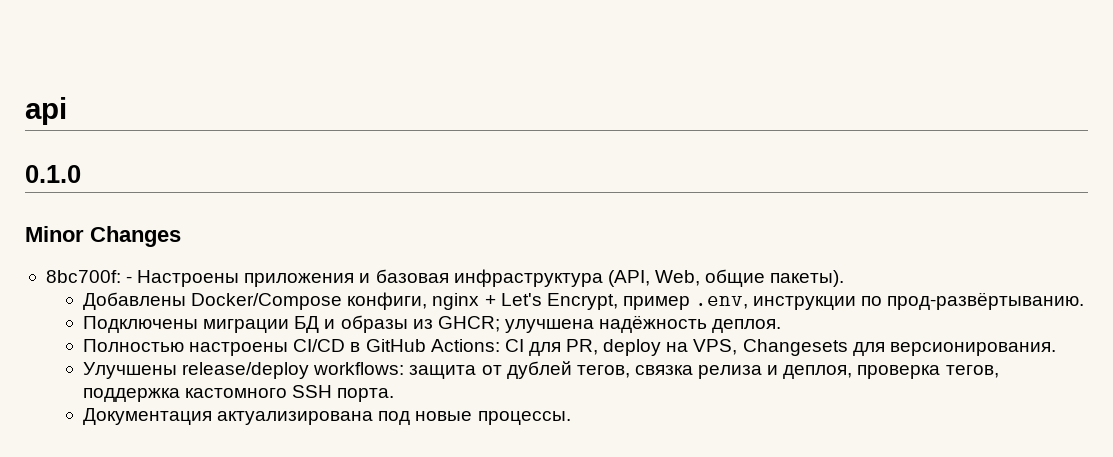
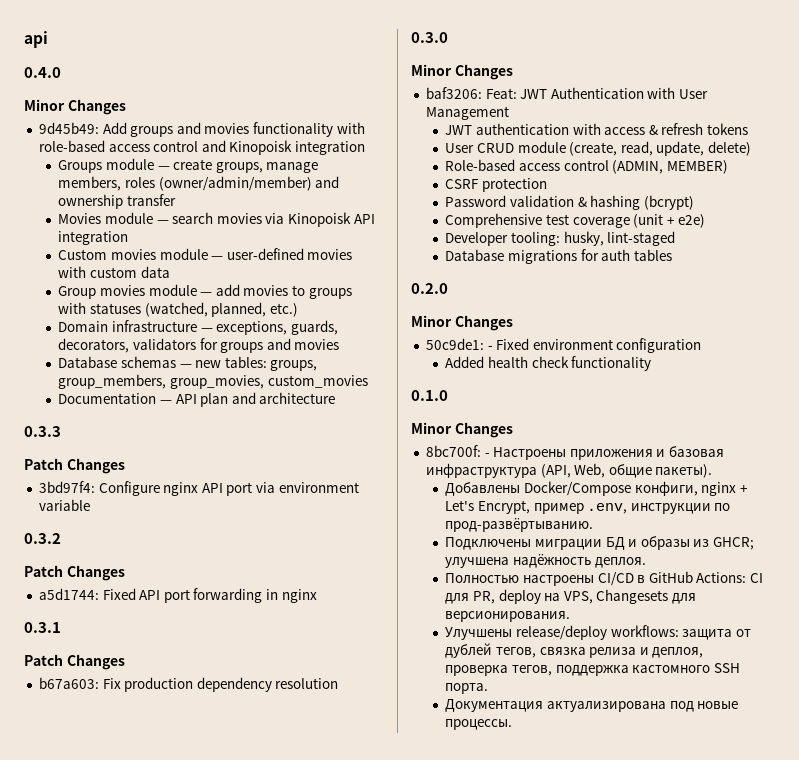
(67, 111) none -> [24,67,61,78] [24,99,126,115] [38,122,365,137] [38,140,366,155] [58,158,319,173] [58,176,340,191] [58,194,176,209] [58,212,375,227] [58,231,129,245] [58,248,353,260] [58,266,170,278] [58,284,352,299] [58,302,298,317] [58,320,338,335] [58,338,340,353] [58,356,318,371] [58,374,368,389] [58,392,336,407] [24,426,61,437] [24,458,125,474] [38,481,359,496] [38,499,90,511] [24,533,61,544] [24,565,125,581] [38,588,317,603] [24,622,61,633] [24,654,125,670] [38,677,339,692] [411,32,448,43] [411,64,513,80] [425,87,709,99] [425,106,509,120] [445,123,749,135] [445,141,752,156] [445,159,728,174] [445,178,547,192] [445,195,694,210] [445,213,706,228] [445,231,676,246] [445,249,672,264] [411,283,448,294] [411,315,513,331] [425,338,702,353] [445,356,652,371] // 0.4.0 // Minor Changes // 9d45b49: Add groups and movies functionality with role-based access control and Kinopoisk integration // Groups module — create groups, manage members, roles (owner/admin/member) and ownership transfer // Movies module — search movies via Kinopoisk API integration // Custom movies module — user-defined movies with custom data // Group movies module — add movies to groups with statuses (watched, planned, etc.) // Domain infrastructure — exceptions, guards, decorators, validators for groups and movies // Database schemas — new tables: groups, group_members, group_movies, custom_movies // Documentation — API plan and architecture // 0.3.3 // Patch Changes // 3bd97f4: Configure nginx API port via environment variable // 0.3.2 // Patch Changes // a5d1744: Fixed API port forwarding in nginx // 0.3.1 // Patch Changes // b67a603: Fix production dependency resolution // 0.3.0 // Minor Changes // baf3206: Feat: JWT Authentication with User Management // JWT authentication with access & refresh tokens // User CRUD module (create, read, update, delete) // Role-based access control (ADMIN, MEMBER) // CSRF protection // Password validation & hashing (bcrypt) // Comprehensive test coverage (unit + e2e) // Developer tooling: husky, lint-staged // Database migrations for auth tables // 0.2.0 // Minor Changes // 50c9de1: - Fixed environment configuration // Added health check functionality

